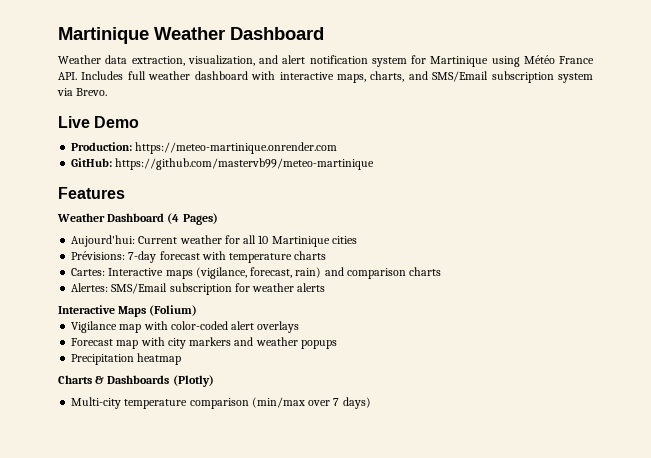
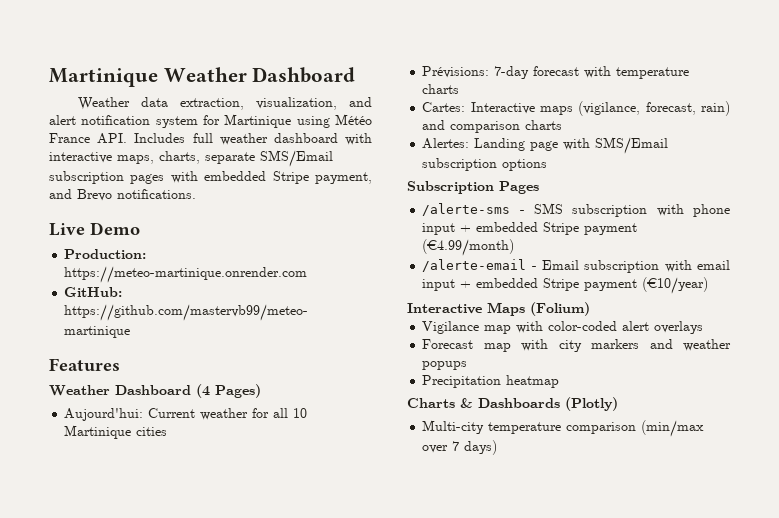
[408,71,594,83] [57,88,108,96] and SMS/Email subscription system via Brevo. -> [205,150,333,167] [49,171,372,184] [49,189,196,201] separate SMS/Email subscription pages with embedded Stripe payment, and Brevo notifications.
[111,283,326,295] SMS/Email subscription for weather alerts -> [474,137,669,154] [422,158,548,171] [407,181,539,194] [422,203,730,217] [422,222,638,235] [422,239,515,256] [422,259,730,273] [422,277,709,294] Landing page with SMS/Email subscription options // Subscription Pages // /alerte-sms - SMS subscription with phone input + embedded Stripe payment (€4.99/month) // /alerte-email - Email subscription with email input + embedded Stripe payment (€10/year)

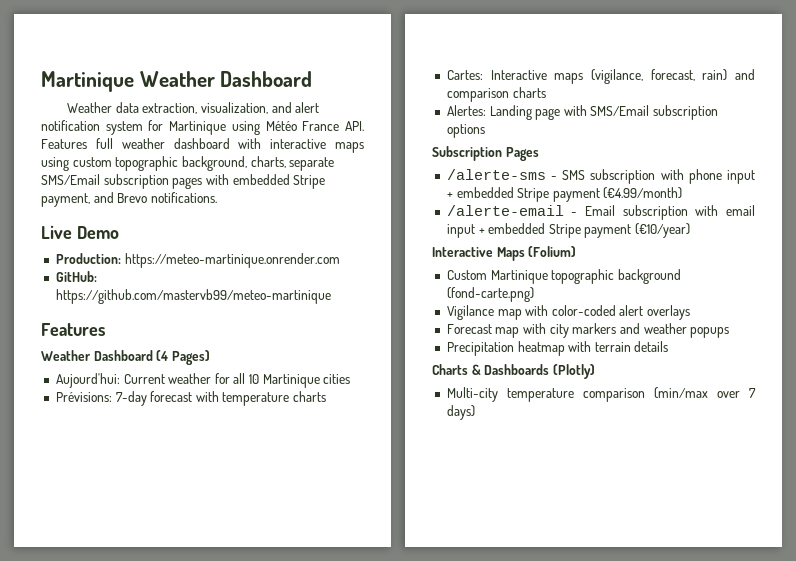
[134,133,186,143] Includes -> [41,139,87,149] Features
[117,155,154,164] maps, -> [335,142,364,153] [41,156,247,171] maps using custom topographic background,
(590, 309) none -> [446,269,681,284] [446,287,534,302] // Custom Martinique topographic background (fond-carte.png)
(560, 381) none -> [568,341,669,352] with terrain details

